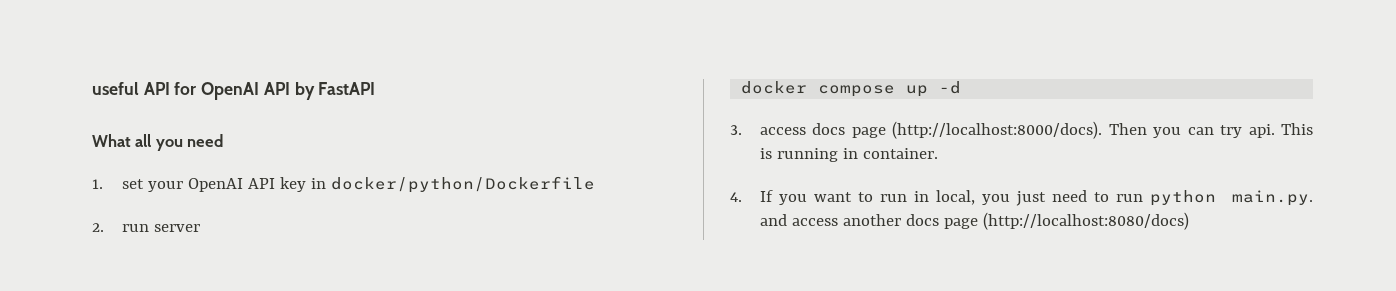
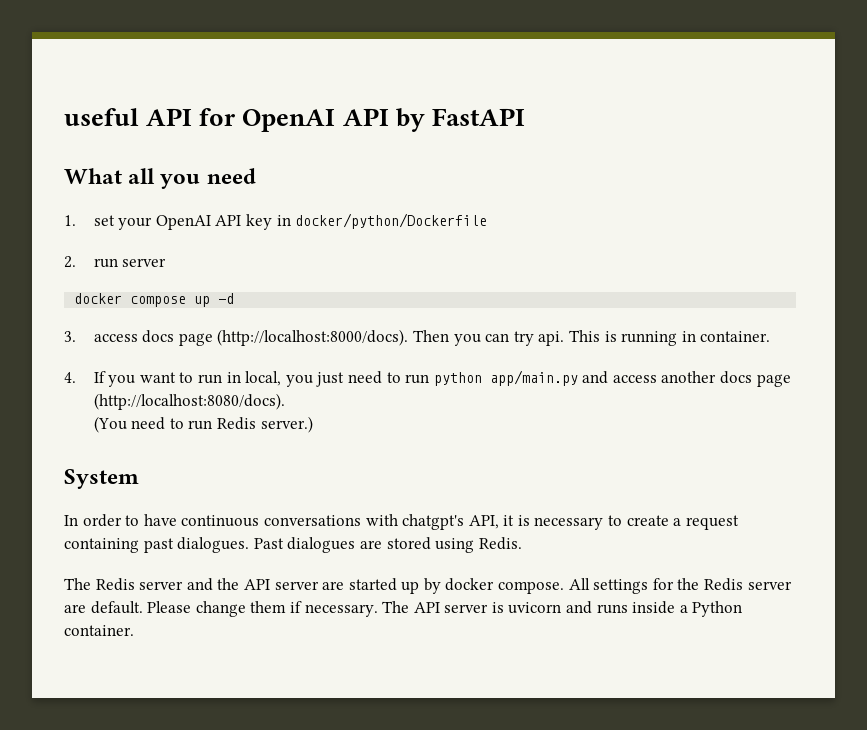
[1232,190,1314,206] main.py. -> [489,370,578,386] app/main.py
[982,212,1189,230] (http://localhost:8080/docs) -> [93,393,285,410] [93,416,313,433] [64,469,139,489] [64,514,739,530] [64,537,522,553] [64,578,792,594] [64,601,743,617] [64,625,134,636] (http://localhost:8080/docs). // (You need to run Redis server.) // System // In order to have continuous conversations with chatgpt's API, it is necessary to create a request containing past dialogues. Past dialogues are stored using Redis. // The Redis server and the API server are started up by docker compose. All settings for the Redis server are default. Please change them if necessary. The API server is uvicorn and runs inside a Python container.

